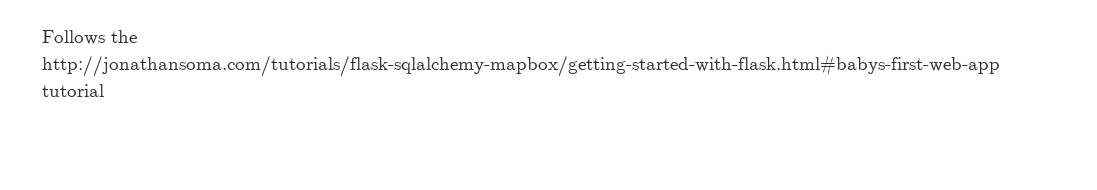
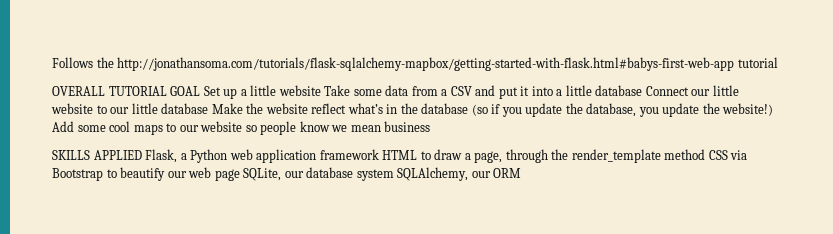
(104, 90) none -> [52,85,739,99] [51,103,774,117] [52,121,431,135] [52,149,748,163] [52,167,522,181] // OVERALL TUTORIAL GOAL Set up a little website Take some data from a CSV and put it into a little database Connect our little website to our little database Make the website reflect what’s in the database (so if you update the database, you update the website!) Add some cool maps to our website so people know we mean business // SKILLS APPLIED Flask, a Python web application framework HTML to draw a page, through the render_template method CSS via Bootstrap to beautify our web page SQLite, our database system SQLAlchemy, our ORM

